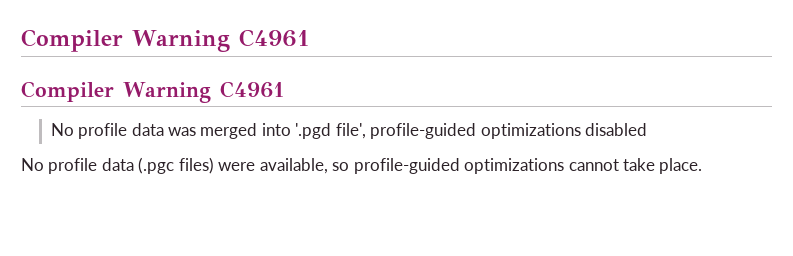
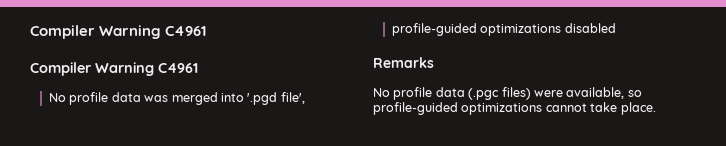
(648, 129) none -> [373,57,434,68] // Remarks

